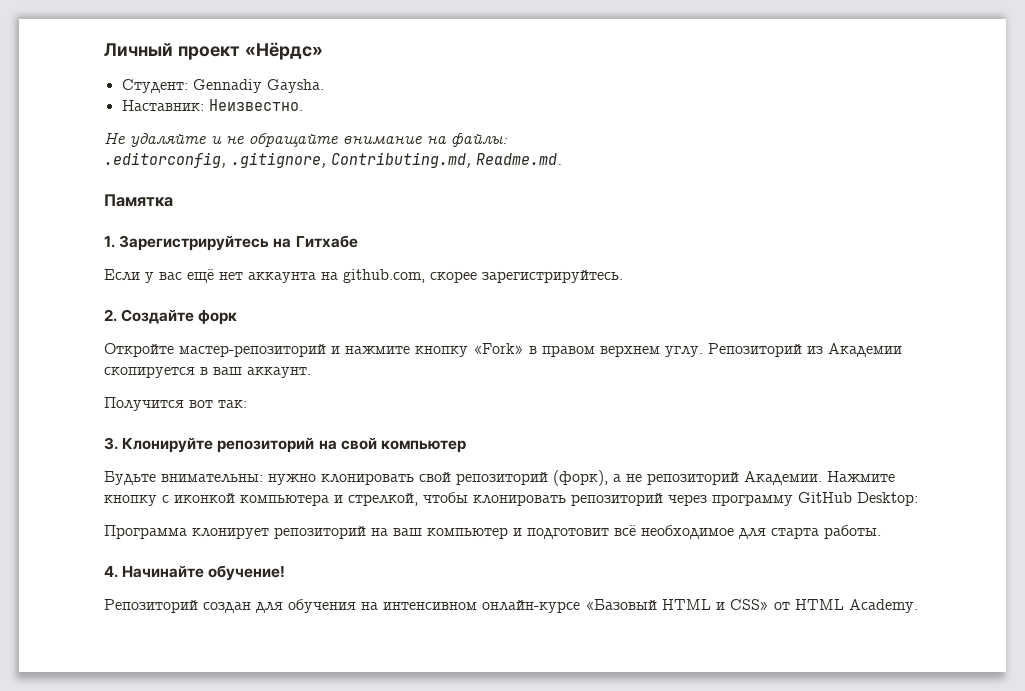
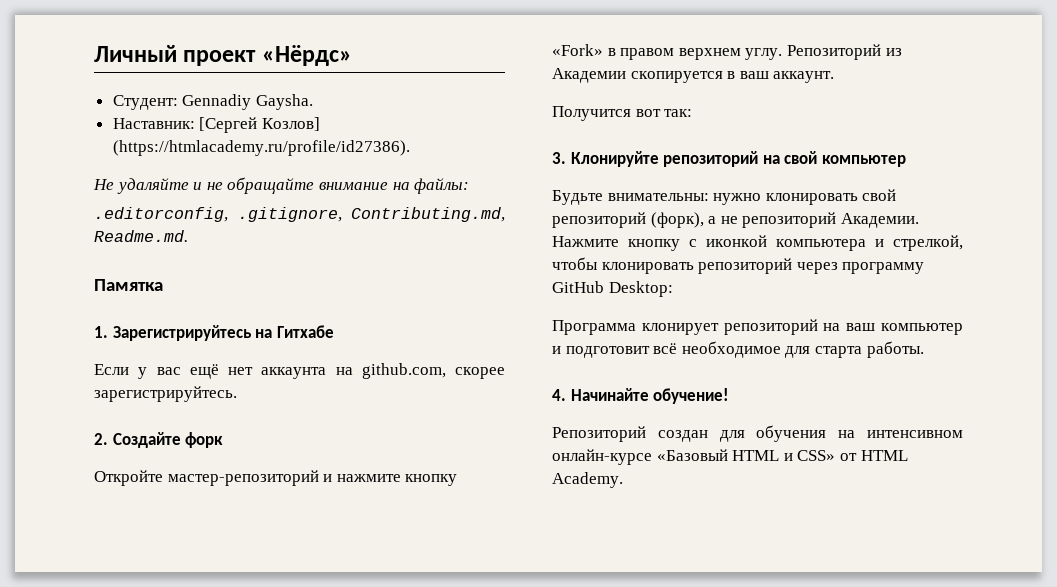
[208,99,303,111] Неизвестно. -> [199,117,320,133] [112,140,410,156] [Сергей Козлов] (https://htmlacademy.ru/profile/id27386).

